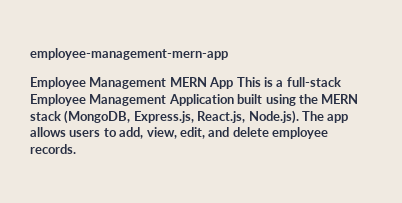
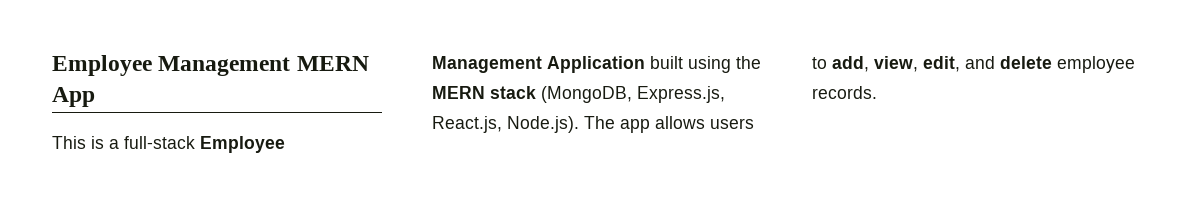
[30,48,228,60] employee-management-mern-app // -> (52, 65) none
(234, 83) none -> (95, 97) //

